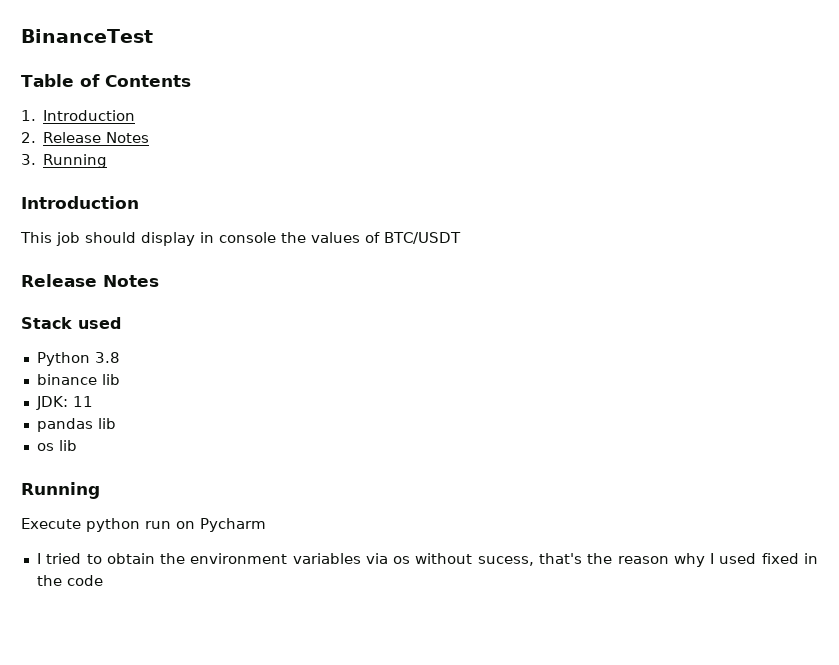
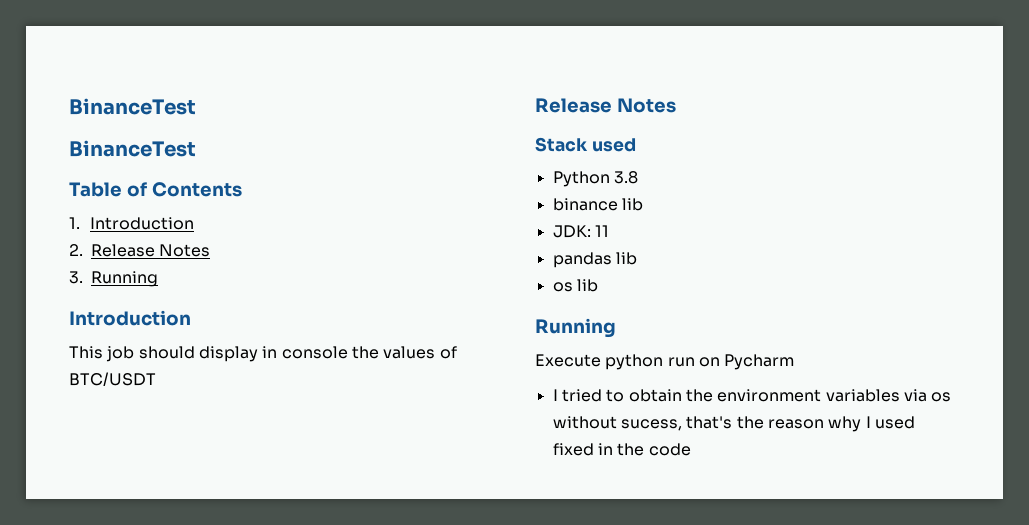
[21,29,153,43] BinanceTest -> [69,98,196,115] [69,140,196,157] BinanceTest // BinanceTest

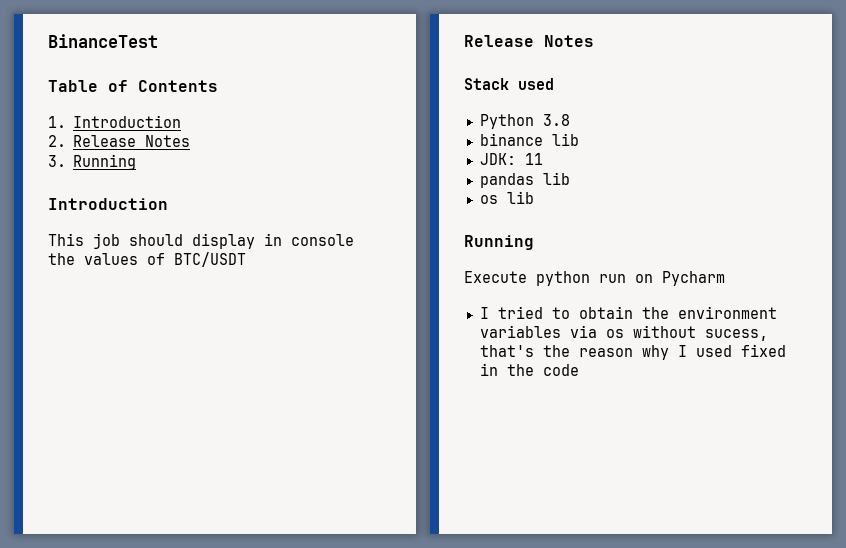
[69,98,196,115] [69,140,196,157] BinanceTest // BinanceTest -> [48,34,158,48] BinanceTest

